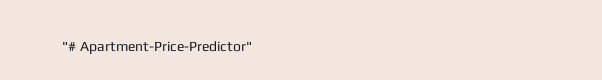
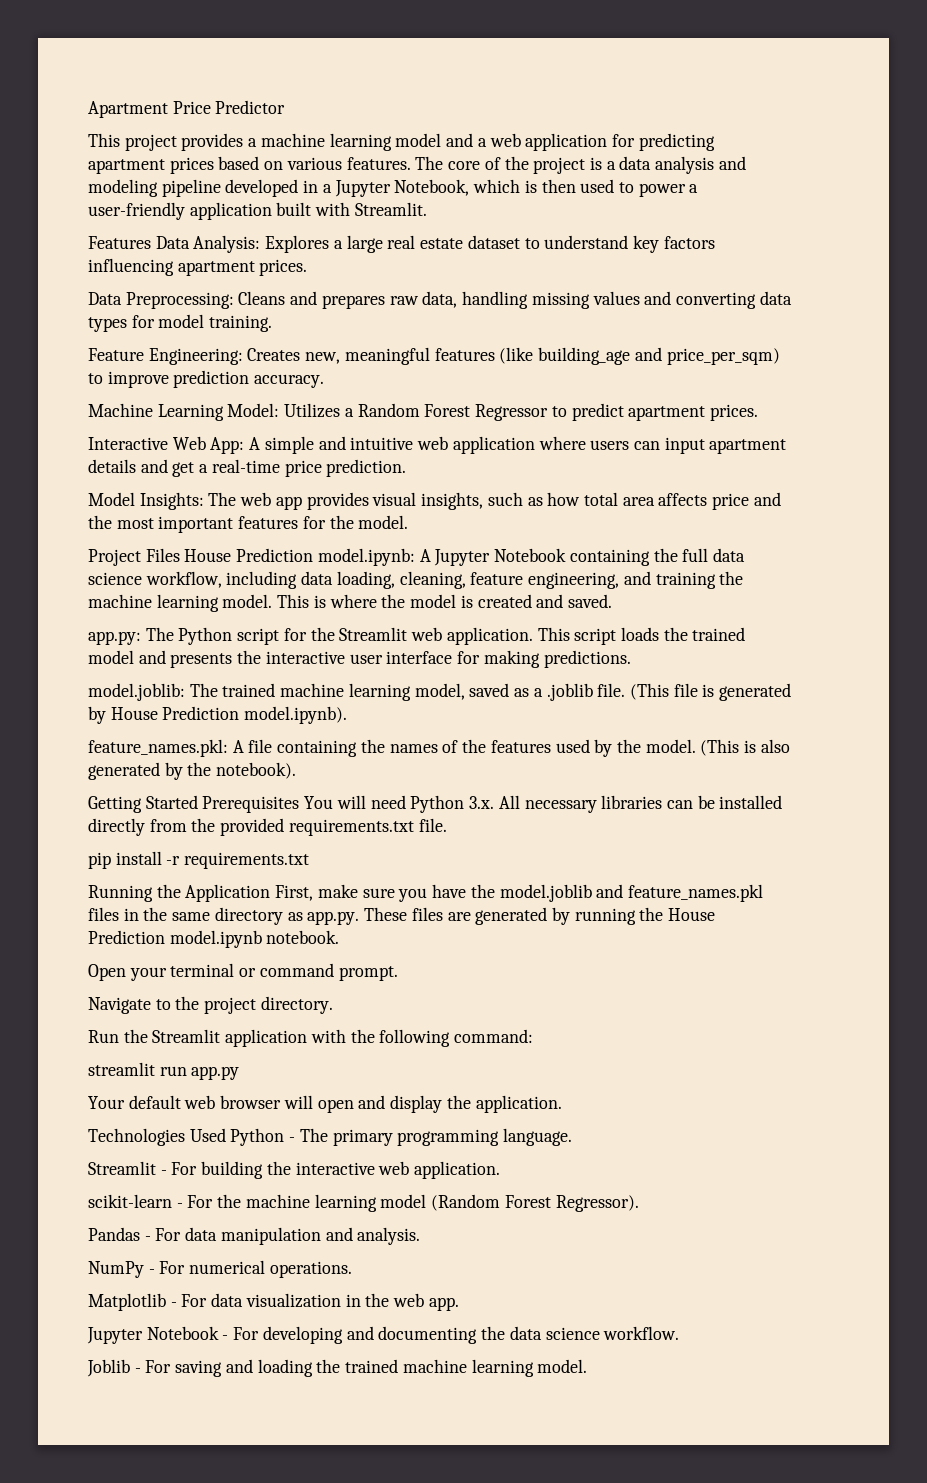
[62,41,252,54] "# Apartment-Price-Predictor" -> [88,100,286,118] [88,133,715,151] [88,156,746,174] [88,179,699,197] [88,202,427,220] [88,235,715,253] [88,258,308,276] [88,291,792,309] [88,314,273,332] [88,347,780,365] [88,370,325,388] [88,403,758,421] [88,436,787,454] [88,459,407,477] [88,492,781,510] [88,515,409,533] [88,548,745,566] [88,571,744,589] [88,594,612,612] [88,627,746,645] [88,650,631,668] [88,683,792,701] [88,706,348,724] [88,739,790,757] [88,762,297,780] [88,795,783,813] [88,818,447,836] [88,851,310,869] [88,884,763,902] [88,907,716,925] [88,930,340,948] [88,963,398,981] [88,996,333,1014] [88,1029,534,1047] [88,1062,240,1080] [88,1095,562,1113] [88,1128,573,1146] [88,1161,501,1179] [88,1194,639,1212] [88,1227,421,1245] [88,1260,352,1278] [88,1293,459,1311] [87,1326,680,1344] [87,1359,588,1377] Apartment Price Predictor // This project provides a machine learning model and a web application for predicting apartment prices based on various features. The core of the project is a data analysis and modeling pipeline developed in a Jupyter Notebook, which is then used to power a user-friendly application built with Streamlit. // Features Data Analysis: Explores a large real estate dataset to understand key factors influencing apartment prices. // Data Preprocessing: Cleans and prepares raw data, handling missing values and converting data types for model training. // Feature Engineering: Creates new, meaningful features (like building_age and price_per_sqm) to improve prediction accuracy. // Machine Learning Model: Utilizes a Random Forest Regressor to predict apartment prices. // Interactive Web App: A simple and intuitive web application where users can input apartment details and get a real-time price prediction. // Model Insights: The web app provides visual insights, such as how total area affects price and the most important features for the model. // Project Files House Prediction model.ipynb: A Jupyter Notebook containing the full data science workflow, including data loading, cleaning, feature engineering, and training the machine learning model. This is where the model is created and saved. // app.py: The Python script for the Streamlit web application. This script loads the trained model and presents the interactive user interface for making predictions. // model.joblib: The trained machine learning model, saved as a .joblib file. (This file is generated by House Prediction model.ipynb). // feature_names.pkl: A file containing the names of the features used by the model. (This is also generated by the notebook). // Getting Started Prerequisites You will need Python 3.x. All necessary libraries can be installed directly from the provided requirements.txt file. // pip install -r requirements.txt // Running the Application First, make sure you have the model.joblib and feature_names.pkl files in the same directory as app.py. These files are generated by running the House Prediction model.ipynb notebook. // Open your terminal or command prompt. // Navigate to the project directory. // Run the Streamlit application with the following command: // streamlit run app.py // Your default web browser will open and display the application. // Technologies Used Python - The primary programming language. // Streamlit - For building the interactive web application. // scikit-learn - For the machine learning model (Random Forest Regressor). // Pandas - For data manipulation and analysis. // NumPy - For numerical operations. // Matplotlib - For data visualization in the web app. // Jupyter Notebook - For developing and documenting the data science workflow. // Joblib - For saving and loading the trained machine learning model.

